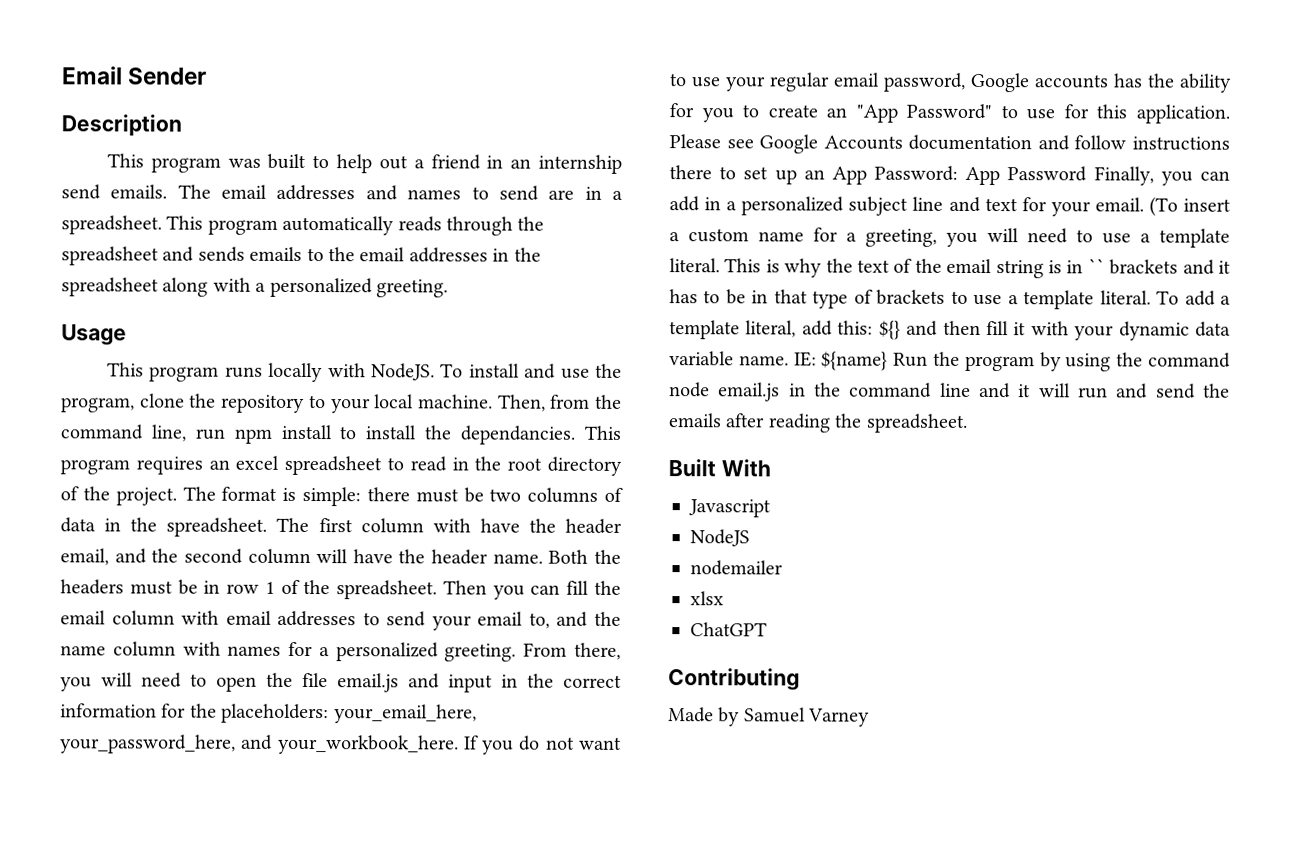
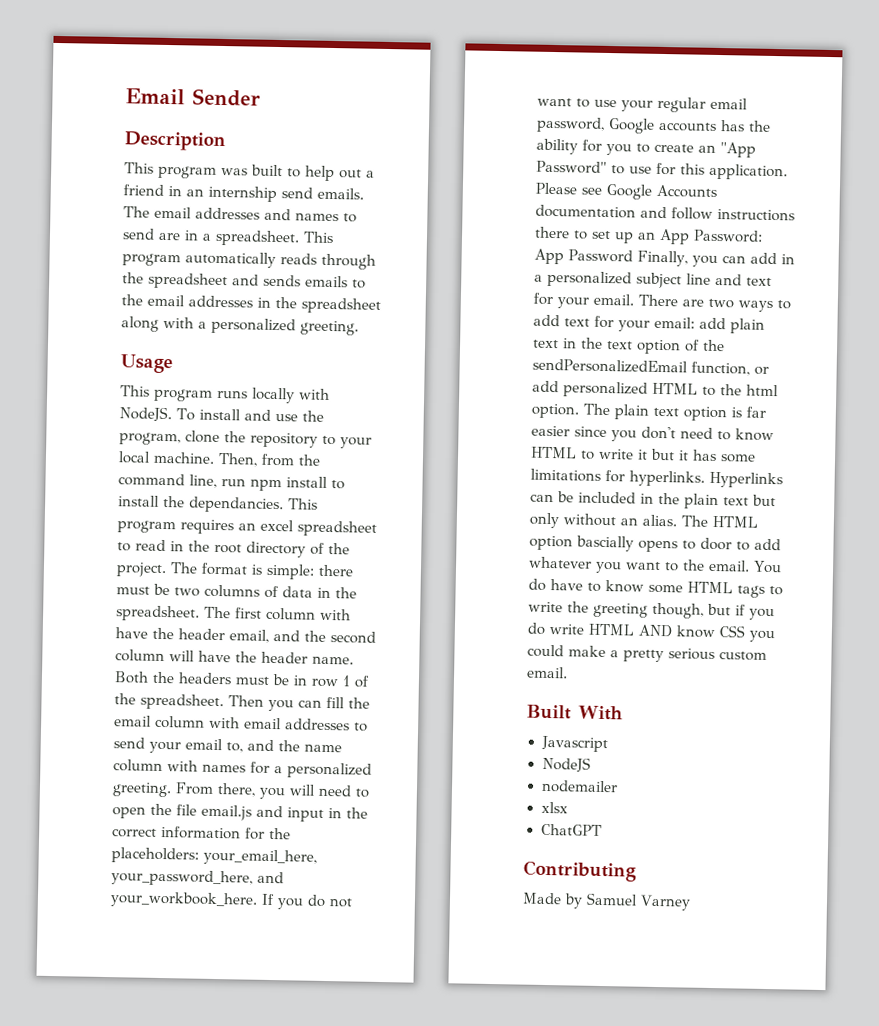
[1148,196,1231,217] [669,227,1230,248] [669,258,1231,279] [669,289,1231,310] [669,320,1231,341] [669,351,1231,372] [669,382,1230,402] [668,413,968,433] (To insert a custom name for a greeting, you will need to use a template literal. This is why the text of the email string is in `` brackets and it has to be in that type of brackets to use a template literal. To add a template literal, add this: ${} and then fill it with your dynamic data variable name. IE: ${name} Run the program by using the command node email.js in the command line and it will run and send the emails after reading the spreadsheet. -> [638,294,791,313] [533,314,765,334] [533,337,725,355] [532,358,769,376] [532,380,779,398] [531,403,766,422] [531,425,774,442] [531,446,756,463] [530,468,783,489] [530,491,776,510] [529,512,758,529] [529,535,781,553] [529,556,782,574] [528,578,783,598] [528,601,775,621] [527,622,775,643] [527,644,767,663] [527,666,568,679] There are two ways to add text for your email: add plain text in the text option of the sendPersonalizedEmail function, or add personalized HTML to the html option. The plain text option is far easier since you don't need to know HTML to write it but it has some limitations for hyperlinks. Hyperlinks can be included in the plain text but only without an alias. The HTML option bascially opens to door to add whatever you want to the email. You do have to know some HTML tags to write the greeting though, but if you do write HTML AND know CSS you could make a pretty serious custom email.

